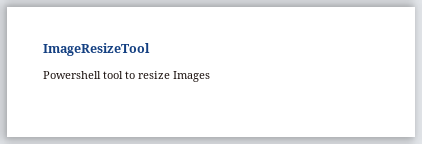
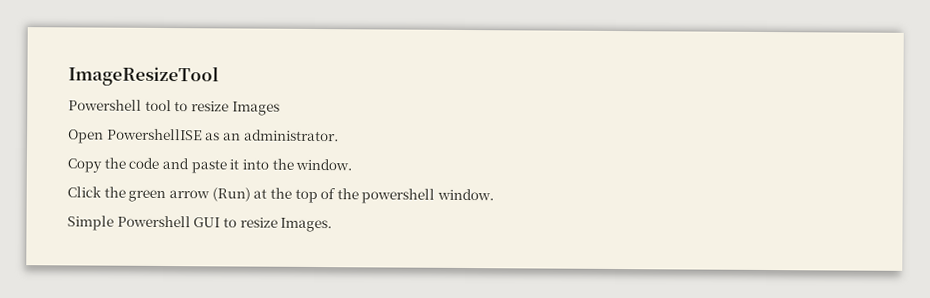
(210, 76) none -> [68,128,339,144] [67,157,353,174] [67,186,495,204] [67,215,333,233] // Open PowershellISE as an administrator. // Copy the code and paste it into the window. // Click the green arrow (Run) at the top of the powershell window. // Simple Powershell GUI to resize Images.

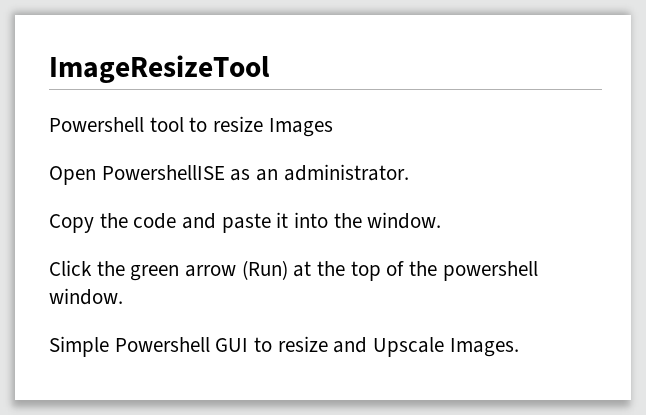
(278, 222) none -> [333,337,445,357] and Upscale

